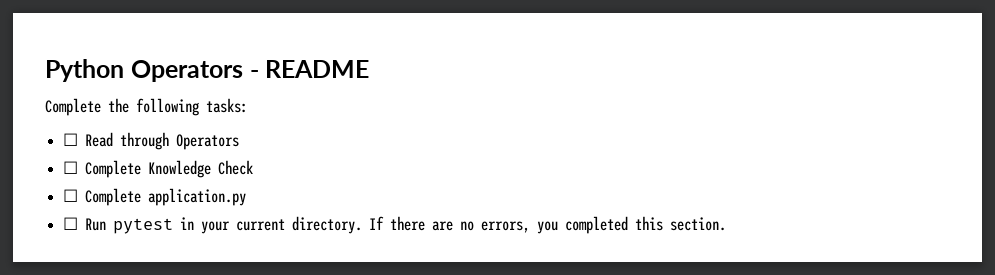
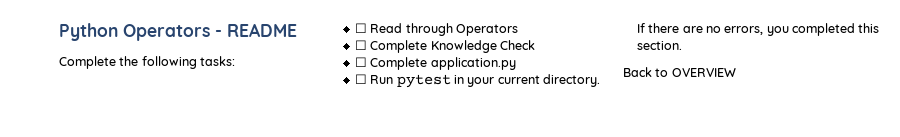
(727, 224) none -> [623,67,736,77] // Back to OVERVIEW

